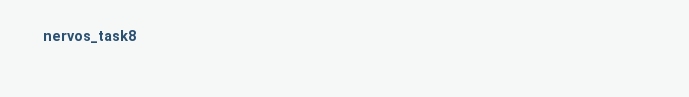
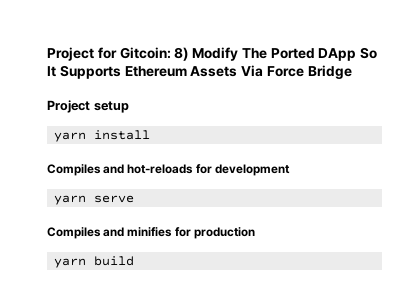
[43,30,136,43] nervos_task8 -> [47,47,378,61] [47,65,352,79] [47,100,129,113] [53,130,150,142] [47,164,290,176] [53,195,134,205] [47,227,255,239] [53,256,134,268] Project for Gitcoin: 8) Modify The Ported DApp So It Supports Ethereum Assets Via Force Bridge // Project setup // yarn install // Compiles and hot-reloads for development // yarn serve // Compiles and minifies for production // yarn build

